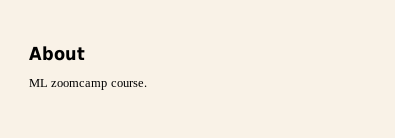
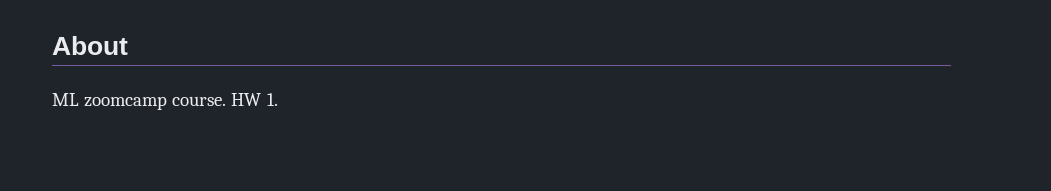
(147, 84) none -> [231,93,278,106] HW 1.

